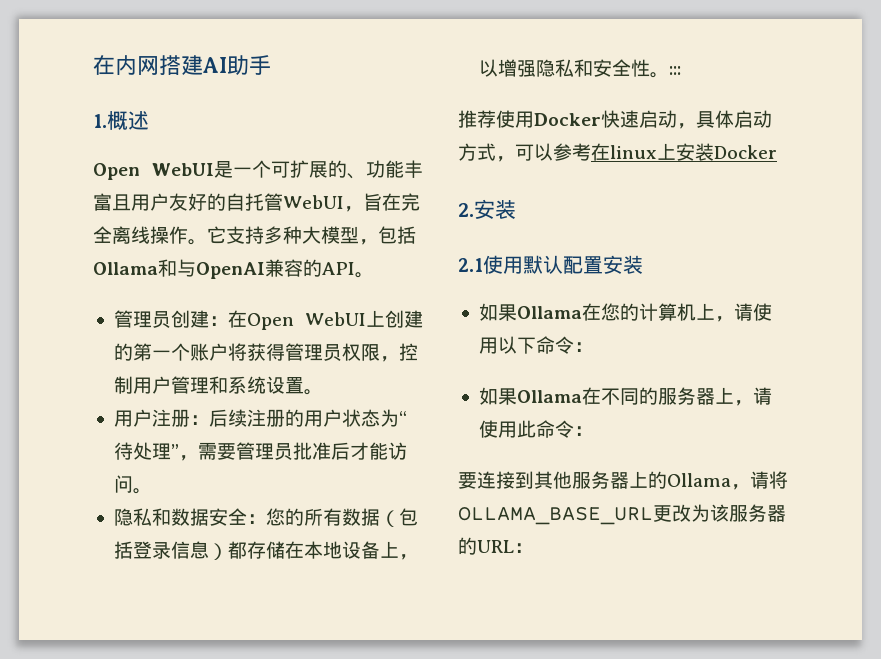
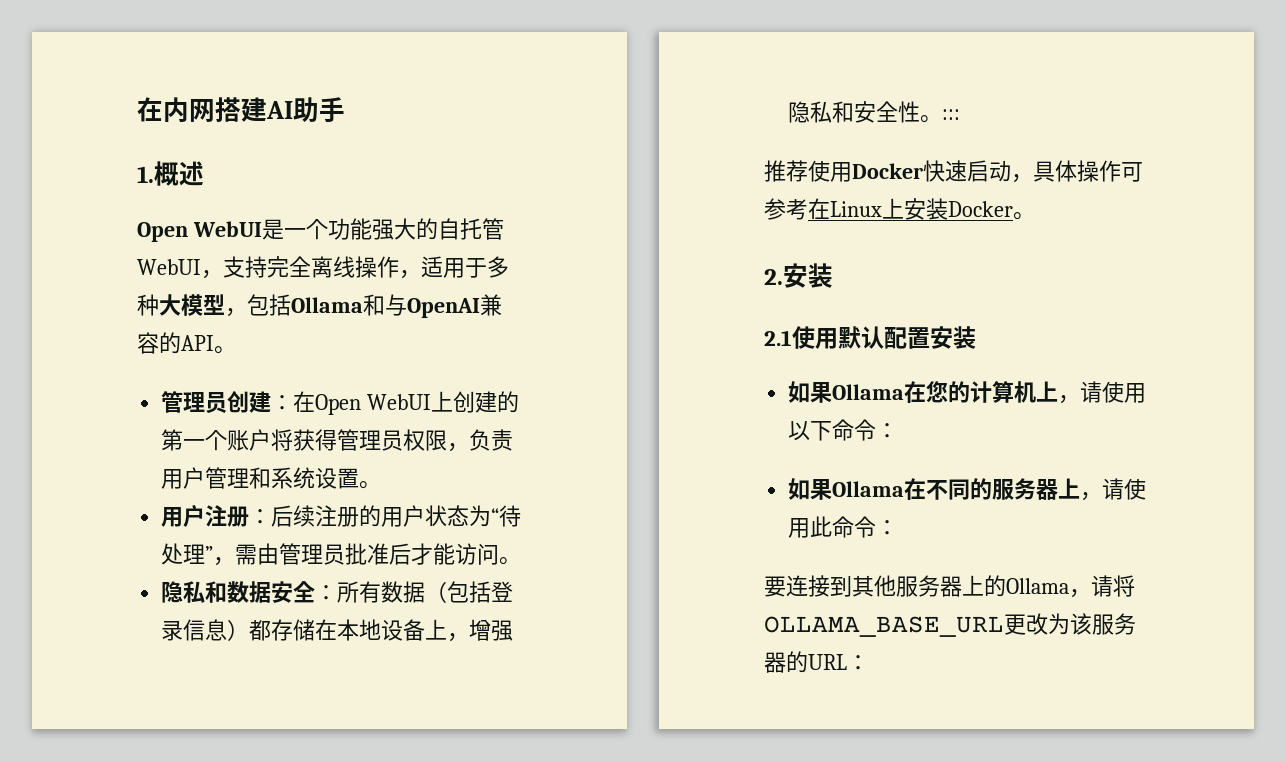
[271,160,423,179] [93,193,207,211] 可扩展的、功能丰富且用户友好 -> [327,218,416,240] 功能强大
[362,193,401,211] 旨在 -> [223,256,267,278] 支持
[188,226,264,245] 。它支持 -> [399,256,487,279] ，适用于
[398,343,418,361] [113,376,133,394] 控制 -> [469,429,514,451] 负责
[216,443,236,460] 要 -> [257,543,280,565] 由
[265,508,304,526] 您的 -> (338, 592) none
[478,59,498,77] 以 -> (470, 637) none
[734,110,772,128] [458,143,657,162] 启动方式，可以参考在linux -> [1077,160,1143,182] [764,198,882,220] 操作可参考在Linux
(777, 152) none -> [1013,212,1035,220] 。

